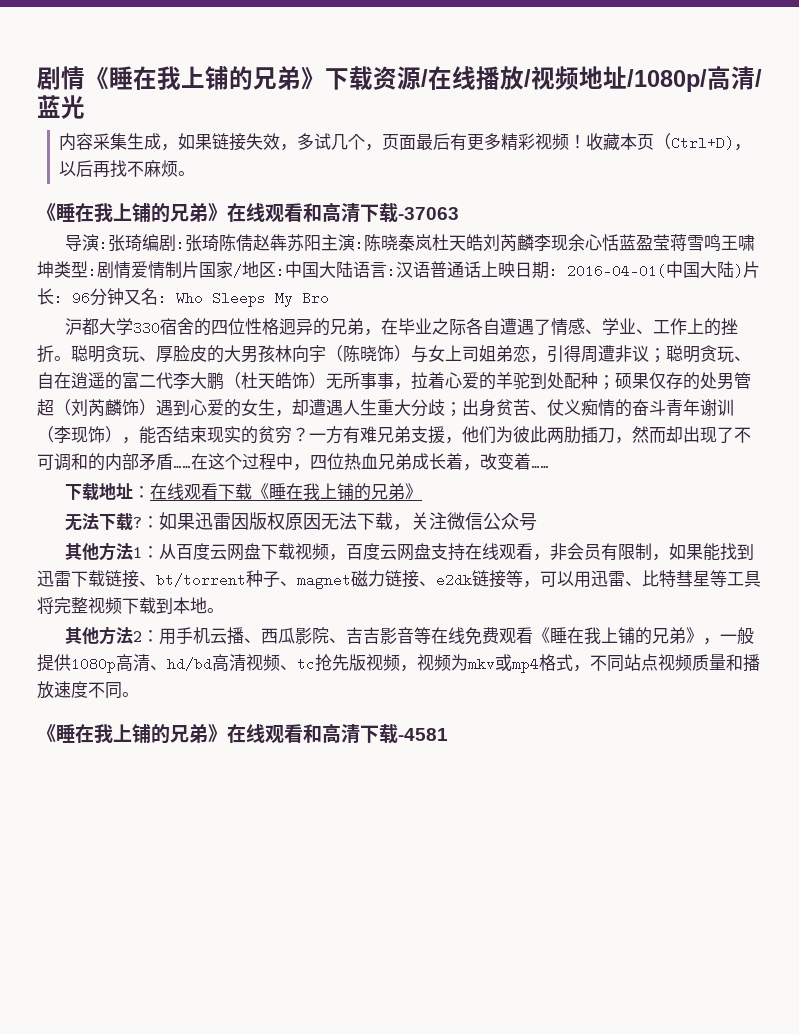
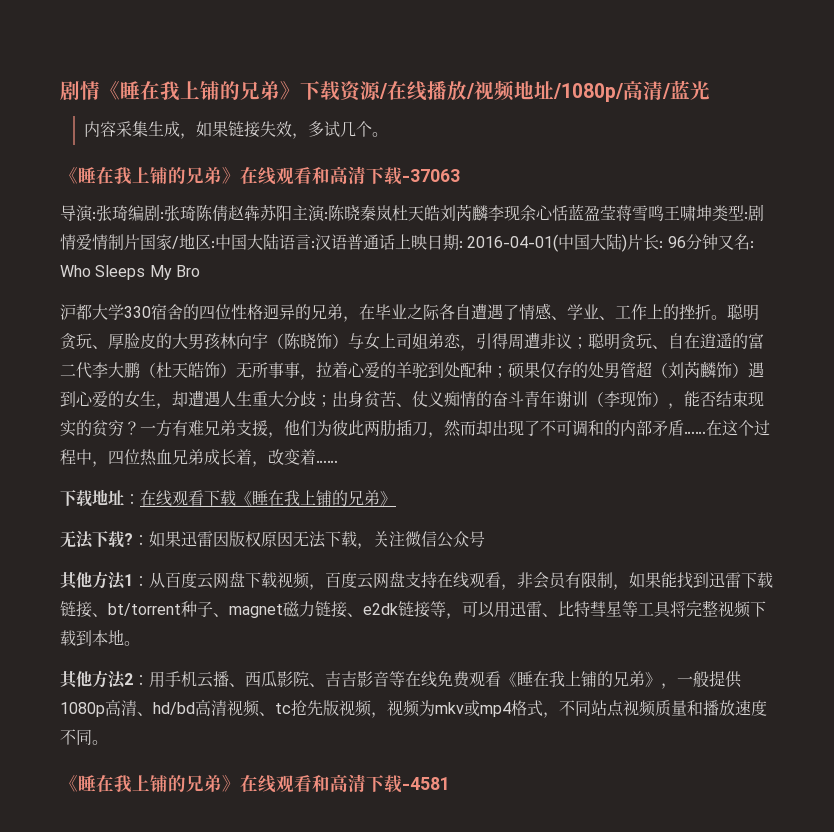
[365,133,752,151] [59,160,179,178] ，页面最后有更多精彩视频！收藏本页（Ctrl+D)，以后再找不麻烦 -> (373, 129) none

